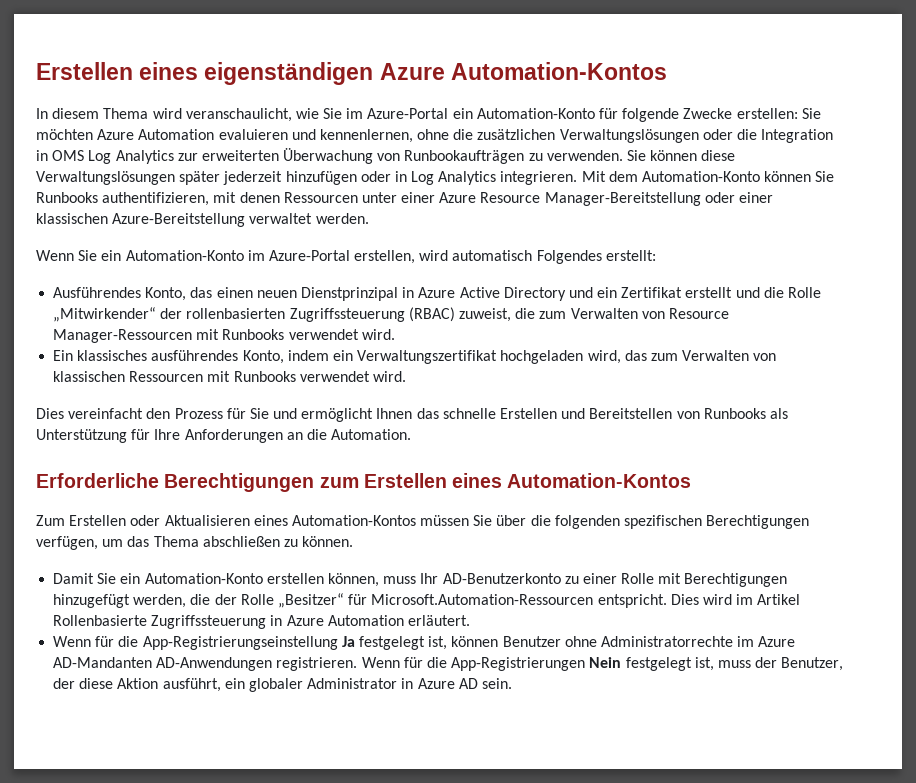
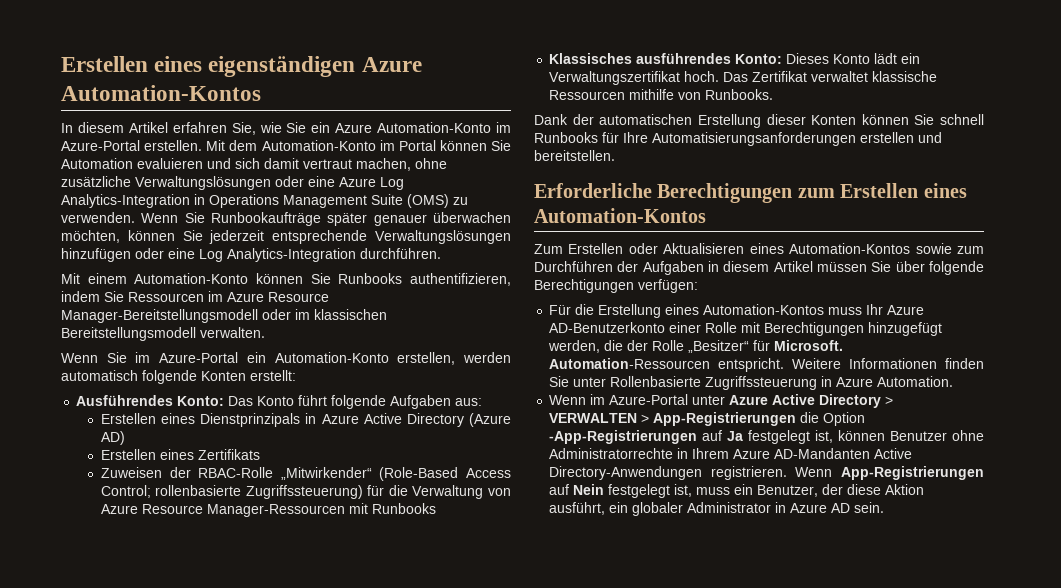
[103,108,821,122] [36,129,834,143] [36,148,736,164] [36,171,835,185] [36,192,774,206] [36,213,369,227] [36,250,656,264] [53,287,822,301] [53,307,729,322] [53,329,395,343] [53,350,777,364] [53,371,406,382] [36,408,788,422] [36,429,412,443] Thema wird veranschaulicht, wie Sie im Azure-Portal ein Automation-Konto für folgende Zwecke erstellen: Sie möchten Azure Automation evaluieren und kennenlernen, ohne die zusätzlichen Verwaltungslösungen oder die Integration in OMS Log Analytics zur erweiterten Überwachung von Runbookaufträgen zu verwenden. Sie können diese Verwaltungslösungen später jederzeit hinzufügen oder in Log Analytics integrieren. Mit dem Automation-Konto können Sie Runbooks authentifizieren, mit denen Ressourcen unter einer Azure Resource Manager-Bereitstellung oder einer klassischen Azure-Bereitstellung verwaltet werden. // Wenn Sie ein Automation-Konto im Azure-Portal erstellen, wird automatisch Folgendes erstellt: // Ausführendes Konto, das einen neuen Dienstprinzipal in Azure Active Directory und ein Zertifikat erstellt und die Rolle „Mitwirkender“ der rollenbasierten Zugriffssteuerung (RBAC) zuweist, die zum Verwalten von Resource Manager-Ressourcen mit Runbooks verwendet wird. // Ein klassisches ausführendes Konto, indem ein Verwaltungszertifikat hochgeladen wird, das zum Verwalten von klassischen Ressourcen mit Runbooks verwendet wird. // Dies vereinfacht den Prozess für Sie und ermöglicht Ihnen das schnelle Erstellen und Bereitstellen von Runbooks als Unterstützung für Ihre Anforderungen an die Automation. -> [128,122,511,135] [61,140,511,151] [61,158,447,171] [61,176,404,190] [61,194,468,208] [61,212,511,226] [61,230,512,244] [61,248,441,262] [61,273,511,286] [61,291,329,302] [61,309,387,323] [61,327,265,341] [61,352,512,365] [61,370,296,384] [76,395,483,409] [100,413,511,427] [100,431,125,445] [100,449,260,460] [100,467,511,481] [100,485,511,499] [100,503,436,517] [549,53,921,64] [549,71,938,85] [549,89,774,100] [534,114,984,128] [534,132,942,146] [534,150,615,161] Artikel erfahren Sie, wie Sie ein Azure Automation-Konto im Azure-Portal erstellen. Mit dem Automation-Konto im Portal können Sie Automation evaluieren und sich damit vertraut machen, ohne zusätzliche Verwaltungslösungen oder eine Azure Log Analytics-Integration in Operations Management Suite (OMS) zu verwenden. Wenn Sie Runbookaufträge später genauer überwachen möchten, können Sie jederzeit entsprechende Verwaltungslösungen hinzufügen oder eine Log Analytics-Integration durchführen. // Mit einem Automation-Konto können Sie Runbooks authentifizieren, indem Sie Ressourcen im Azure Resource Manager-Bereitstellungsmodell oder im klassischen Bereitstellungsmodell verwalten. // Wenn Sie im Azure-Portal ein Automation-Konto erstellen, werden automatisch folgende Konten erstellt: // Ausführendes Konto: Das Konto führt folgende Aufgaben aus: // Erstellen eines Dienstprinzipals in Azure Active Directory (Azure AD) // Erstellen eines Zertifikats // Zuweisen der RBAC-Rolle „Mitwirkender“ (Role-Based Access Control; rollenbasierte Zugriffssteuerung) für die Verwaltung von Azure Resource Manager-Ressourcen mit Runbooks // Klassisches ausführendes Konto: Dieses Konto lädt ein Verwaltungszertifikat hoch. Das Zertifikat verwaltet klassische Ressourcen mithilfe von Runbooks. // Dank der automatischen Erstellung dieser Konten können Sie schnell Runbooks für Ihre Automatisierungsanforderungen erstellen und bereitstellen.
[420,515,810,529] [36,536,354,550] [53,573,579,587] müssen Sie über die folgenden spezifischen Berechtigungen verfügen, um das Thema abschließen zu können. // Damit Sie ein Automation-Konto erstellen können, muss Ihr AD-Benutzerkonto zu -> [915,243,984,254] [534,261,984,275] [534,279,698,293] [549,304,925,318] [549,322,666,333] sowie zum Durchführen der Aufgaben in diesem Artikel müssen Sie über folgende Berechtigungen verfügen: // Für die Erstellung eines Automation-Kontos muss Ihr Azure AD-Benutzerkonto
[371,594,801,608] Microsoft.Automation-Ressourcen entspricht. Dies wird im Artikel -> [774,340,844,351] [549,358,984,372] [549,376,607,387] Microsoft. Automation-Ressourcen entspricht. Weitere Informationen finden Sie unter
[327,615,470,626] [53,636,338,650] Automation erläutert. // Wenn für die App-Registrierungseinstellung -> [877,376,954,387] [549,394,894,408] [549,412,866,426] [549,430,723,444] Automation. // Wenn im Azure-Portal unter Azure Active Directory > VERWALTEN > App-Registrierungen die Option -App-Registrierungen auf
[737,636,796,647] [53,657,586,671] im Azure AD-Mandanten AD-Anwendungen registrieren. Wenn für die App-Registrierungen -> [677,448,913,459] [549,466,984,480] [549,484,570,495] in Ihrem Azure AD-Mandanten Active Directory-Anwendungen registrieren. Wenn App-Registrierungen auf
[755,657,778,668] der -> [734,484,754,495] ein

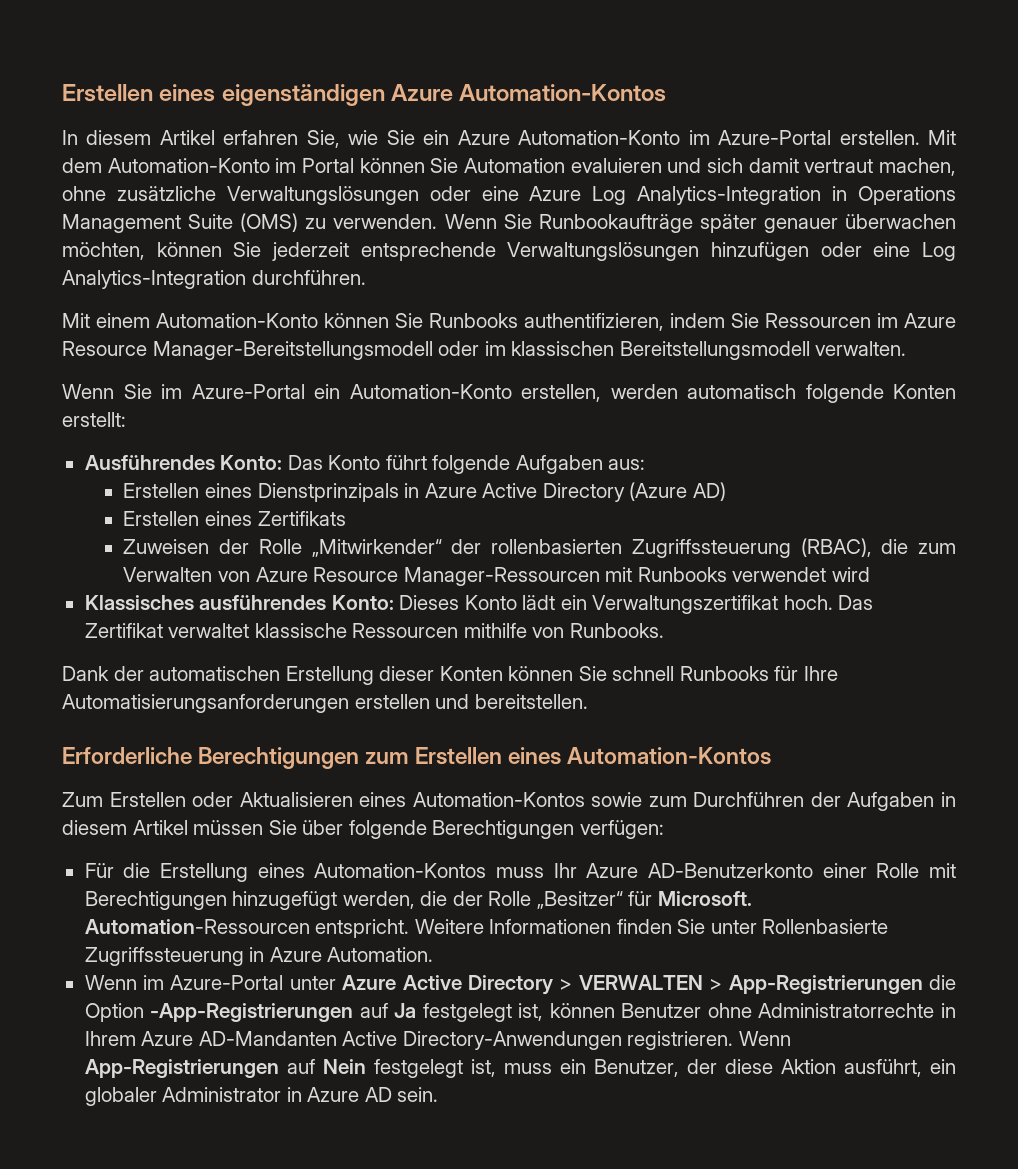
[198,467,511,481] [100,485,484,499] RBAC-Rolle „Mitwirkender“ (Role-Based Access Control; rollenbasierte Zugriffssteuerung) für die Verwaltung -> [258,538,956,558] [123,567,213,582] Rolle „Mitwirkender“ der rollenbasierten Zugriffssteuerung (RBAC), die zum Verwalten
(436, 508) none -> [732,567,870,582] verwendet wird

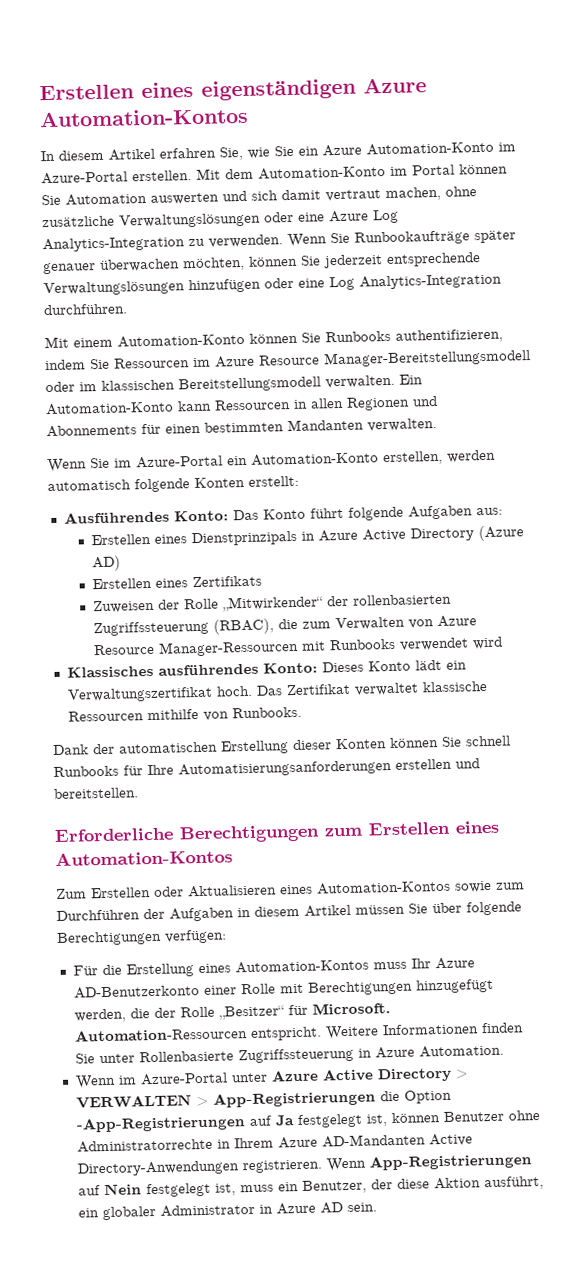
[570,158,662,173] evaluieren -> [150,192,219,205] auswerten
[832,186,957,205] [62,213,299,233] in Operations Management Suite (OMS) -> (185, 244) none
(907, 348) none -> [399,374,423,385] [45,395,438,416] [46,417,437,438] Ein Automation-Konto kann Ressourcen in allen Regionen und Abonnements für einen bestimmten Mandanten verwalten.

